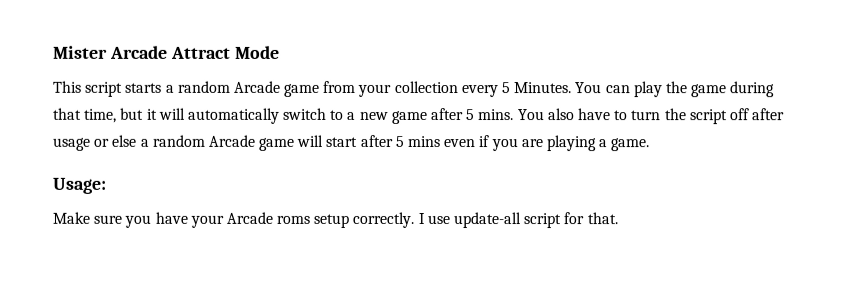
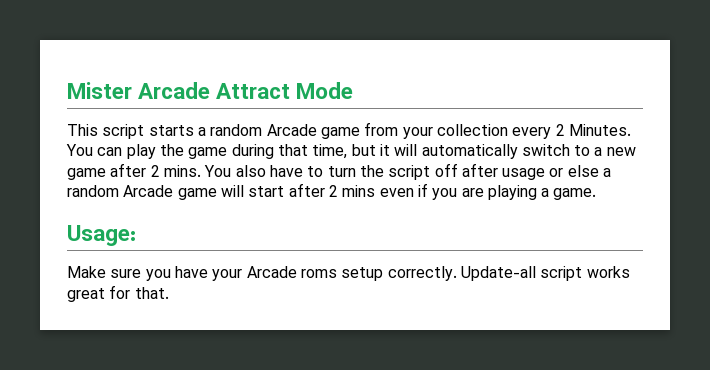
[502,82,512,94] 5 -> [555,124,565,136] 2
[466,109,476,121] 5 -> [150,165,160,177] 2
[394,135,405,147] 5 -> [328,185,338,197] 2
[417,212,562,229] I use update-all script -> [460,266,630,281] [67,288,105,302] Update-all script works great

